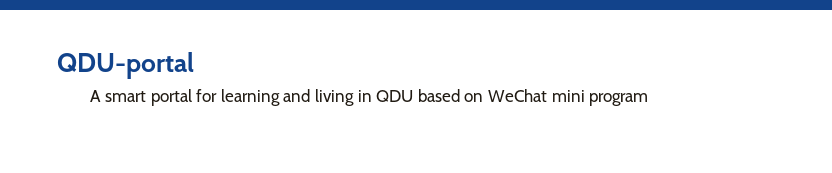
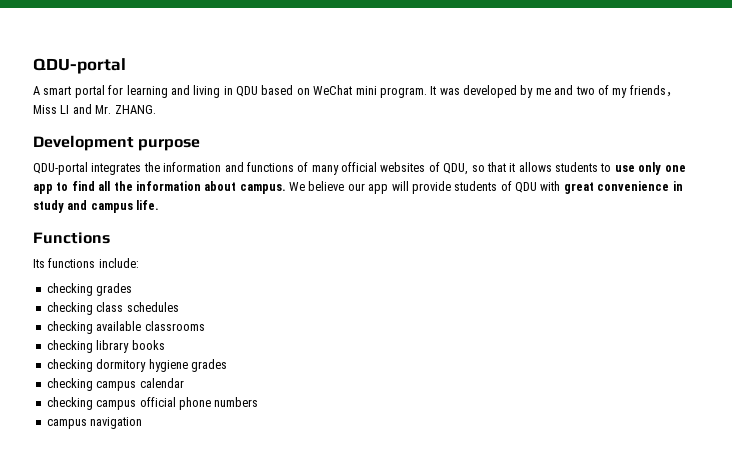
[589,93,649,106] program -> [379,85,679,98] [33,104,156,114] [33,135,201,151] [33,162,686,175] [33,181,683,194] [33,200,160,213] [33,232,110,244] [33,258,139,268] [46,283,133,296] [46,302,179,315] [46,321,205,334] [46,340,165,353] [46,359,227,372] [46,378,184,391] [46,397,259,410] [46,417,143,429] program. It was developed by me and two of my friends，Miss LI and Mr. ZHANG. // Development purpose // QDU-portal integrates the information and functions of many official websites of QDU, so that it allows students to use only one app to find all the information about campus. We believe our app will provide students of QDU with great convenience in study and campus life. // Functions // Its functions include: // checking grades // checking class schedules // checking available classrooms // checking library books // checking dormitory hygiene grades // checking campus calendar // checking campus official phone numbers // campus navigation

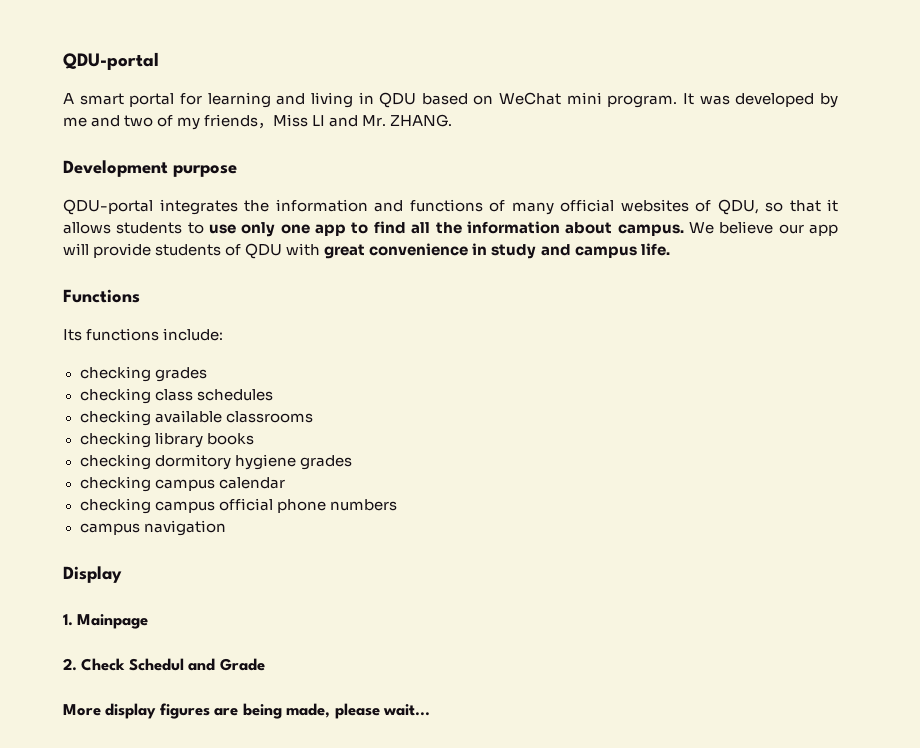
(143, 423) none -> [63,566,122,583] [63,614,149,629] [63,658,265,671] [63,703,431,719] // Display // 1. Mainpage // 2. Check Schedul and Grade // More display figures are being made, please wait...

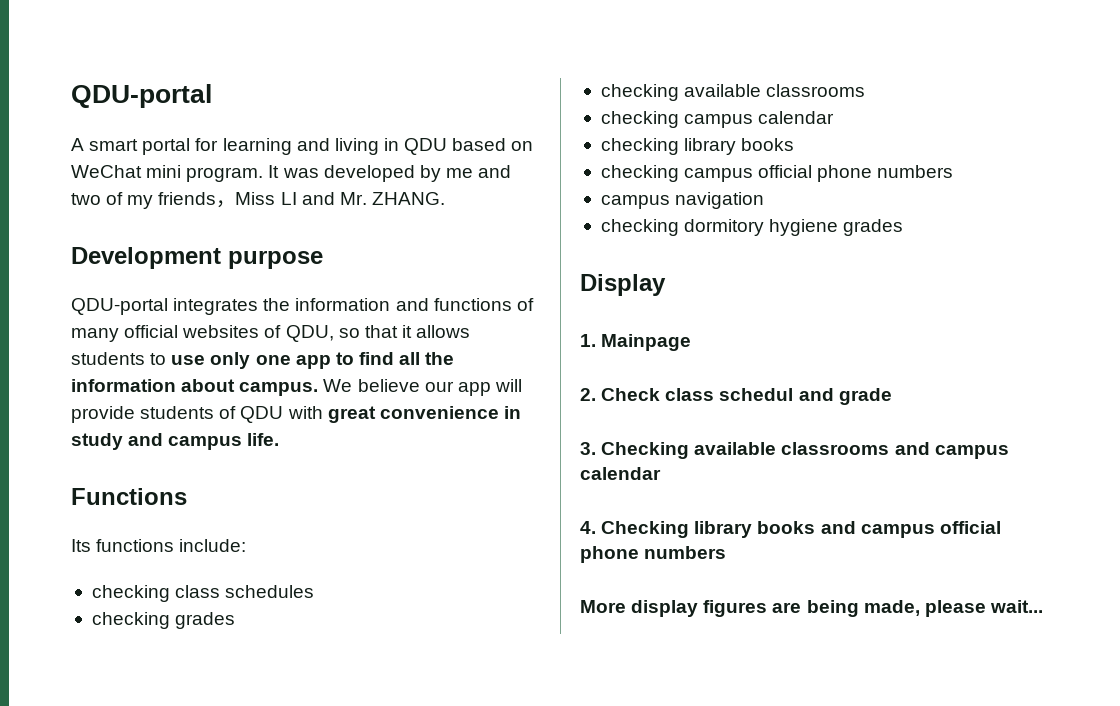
[154,367,207,382] [79,388,273,404] grades // checking class schedules -> [175,585,315,598] [91,612,236,629] class schedules // checking grades
(313, 417) none -> [600,111,835,128] // checking campus calendar
[79,454,352,470] [79,476,285,492] // checking dormitory hygiene grades // checking campus calendar -> (795, 144) none
(226, 528) none -> [600,219,904,236] // checking dormitory hygiene grades
[128,658,265,671] Schedul and Grade -> [665,388,892,405] [580,442,1009,459] [580,467,661,480] [580,521,1001,538] [580,546,727,563] class schedul and grade // 3. Checking available classrooms and campus calendar // 4. Checking library books and campus official phone numbers

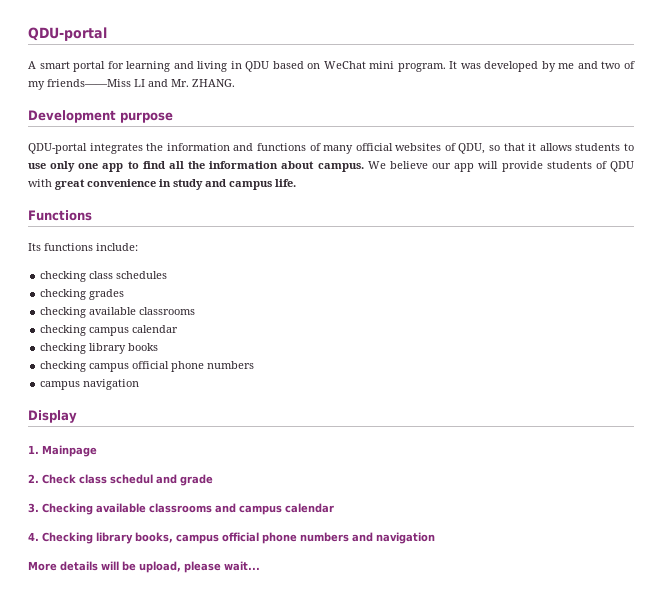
[158,192,276,208] friends，Miss -> [47,79,131,87] friends——Miss
[600,219,904,236] // checking dormitory hygiene grades -> (140, 384) none
[757,521,1001,538] [580,546,727,563] books and campus official phone numbers -> [135,532,435,544] books, campus official phone numbers and navigation
[631,600,920,617] display figures are being made, -> [60,561,181,573] details will be upload,

